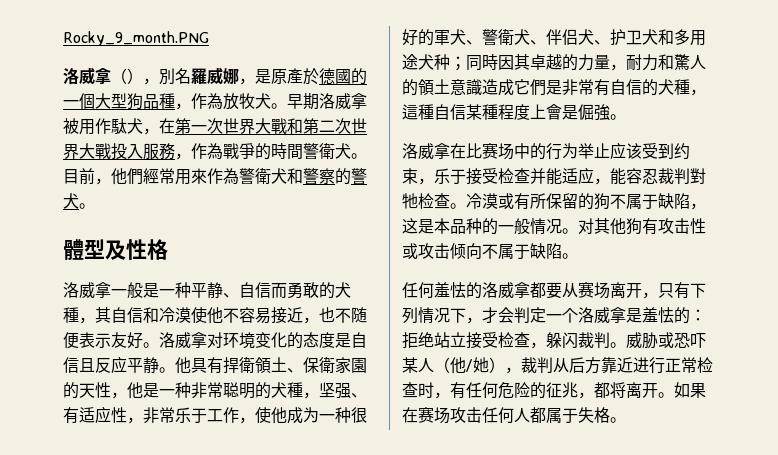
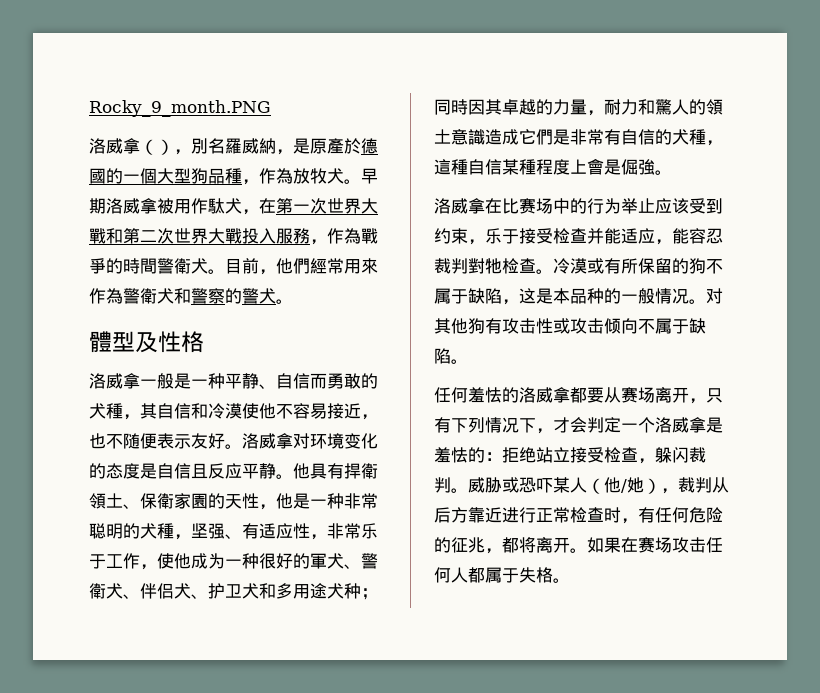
[223,68,239,85] 娜 -> [259,138,276,154] 納

